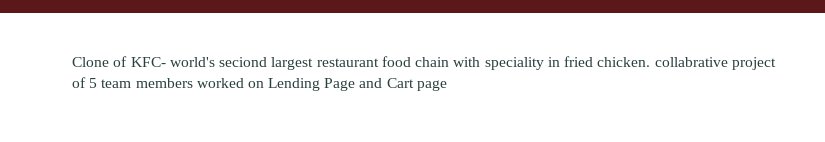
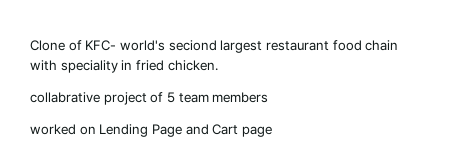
(651, 62) none -> (218, 65) //
(193, 83) none -> (269, 97) //

